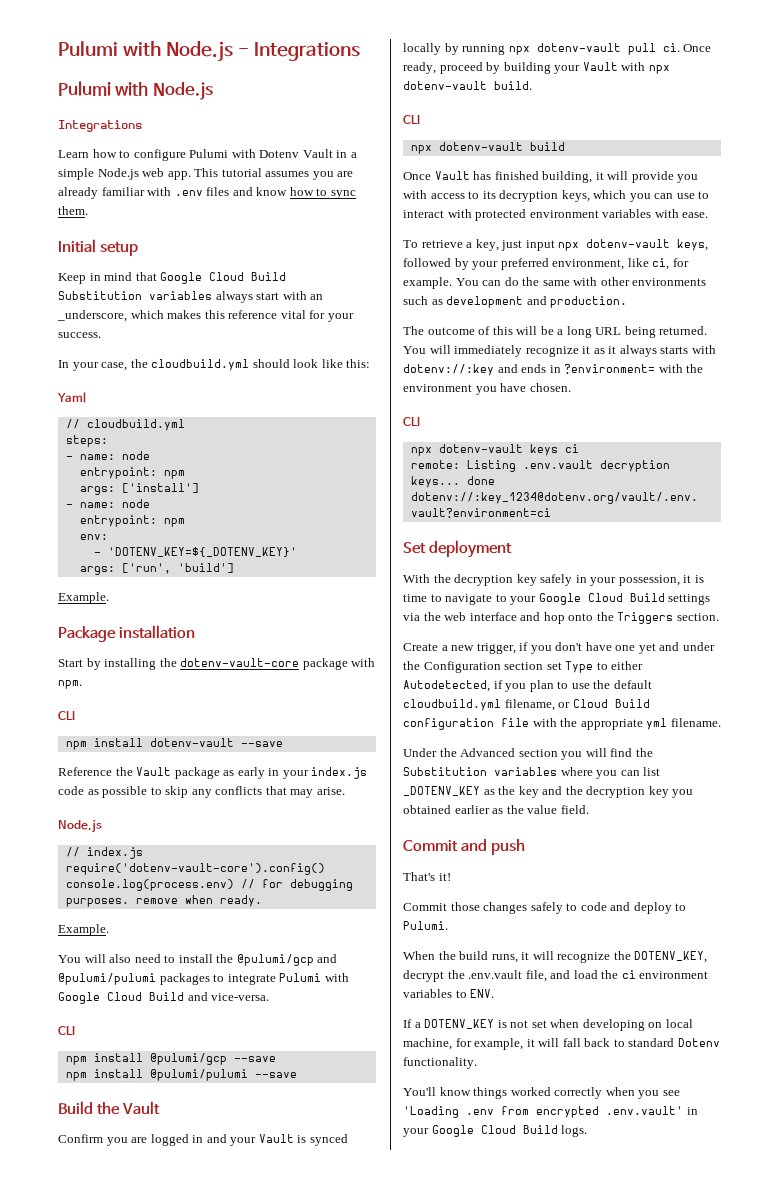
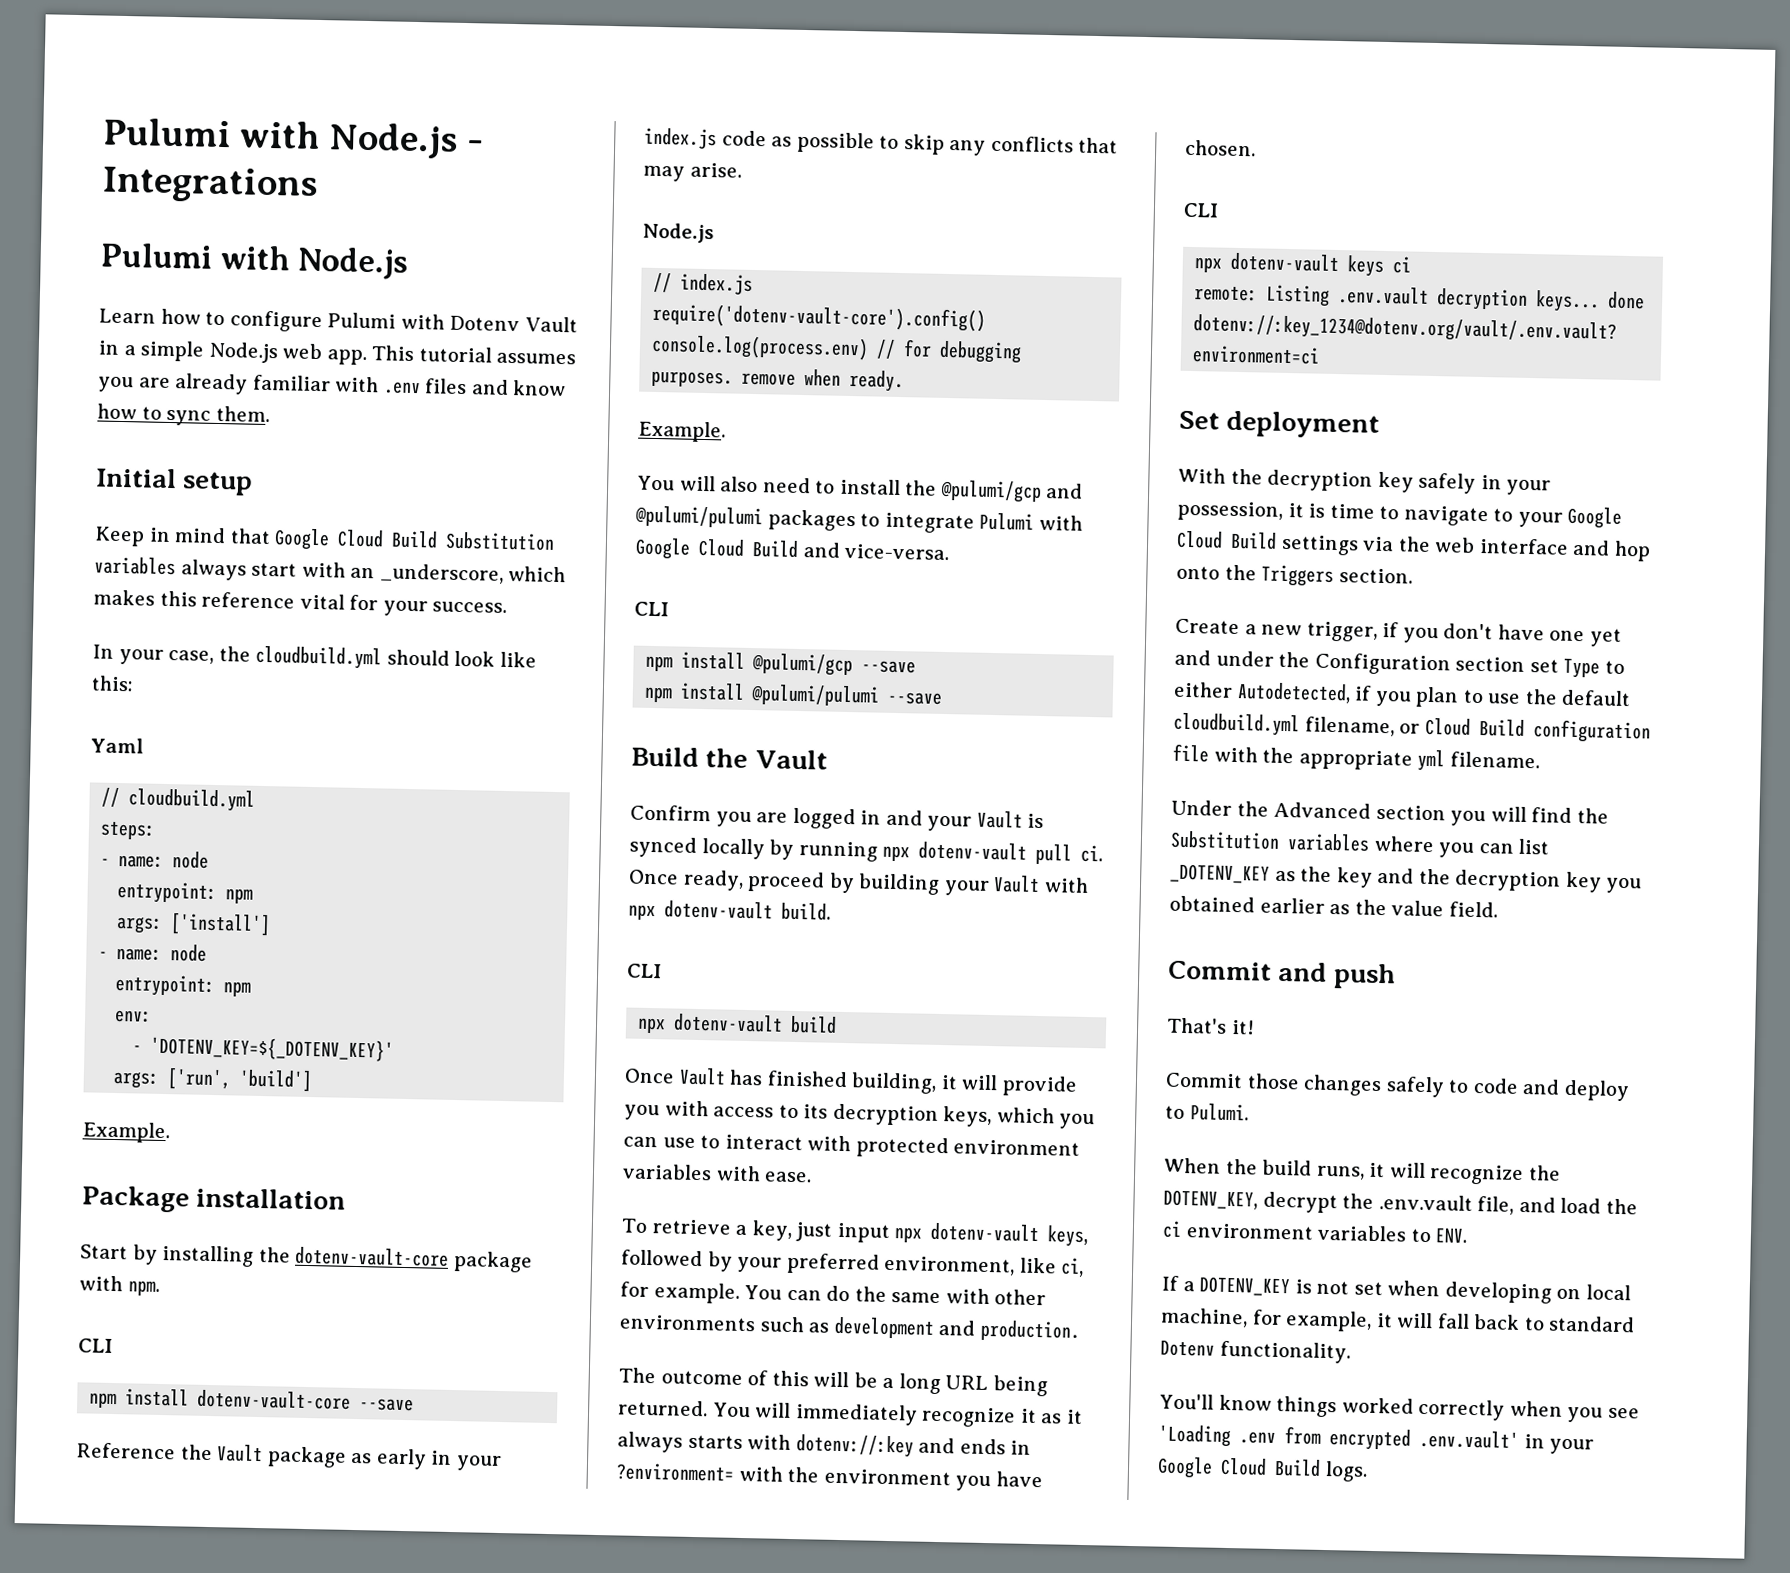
[58,120,142,132] // Integrations -> (409, 263) none
[149,738,234,747] dotenv-vault -> [197,1389,352,1410] dotenv-vault-core

